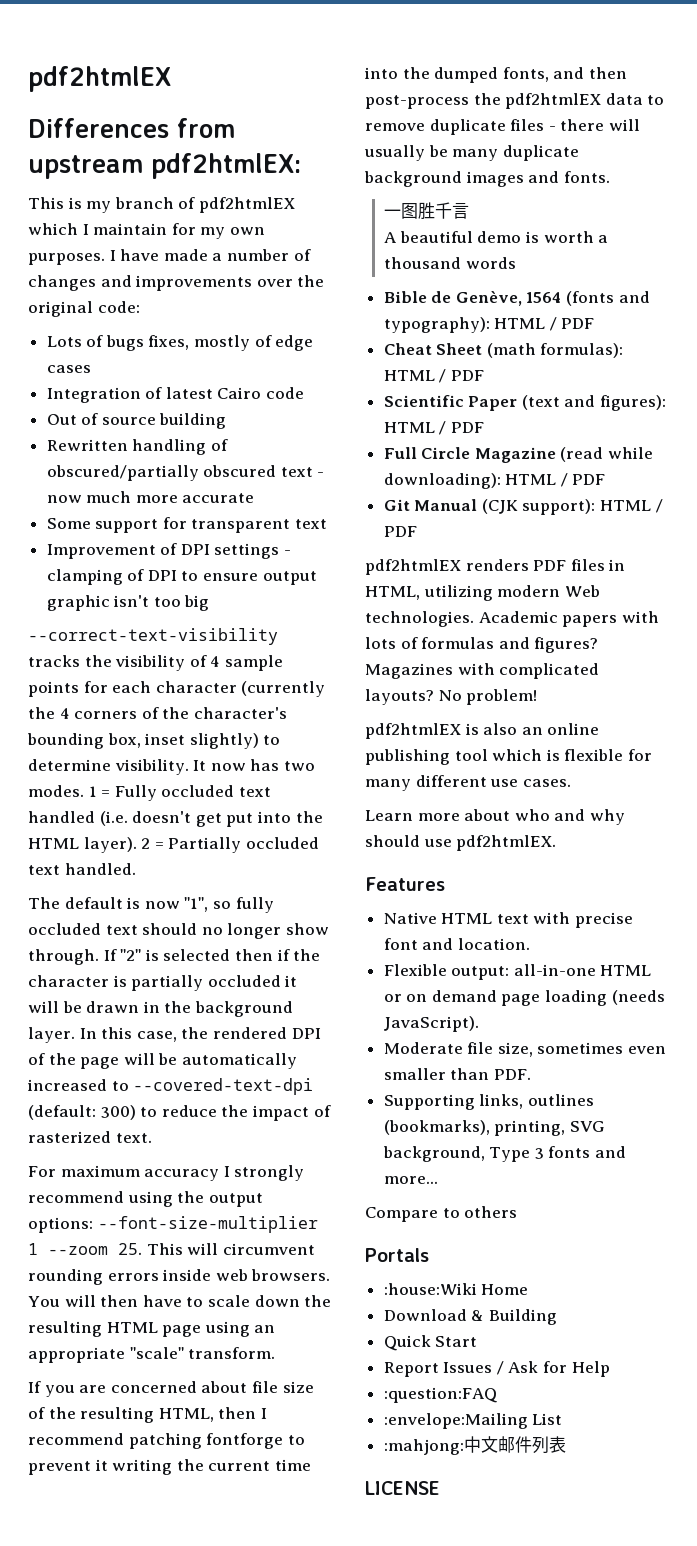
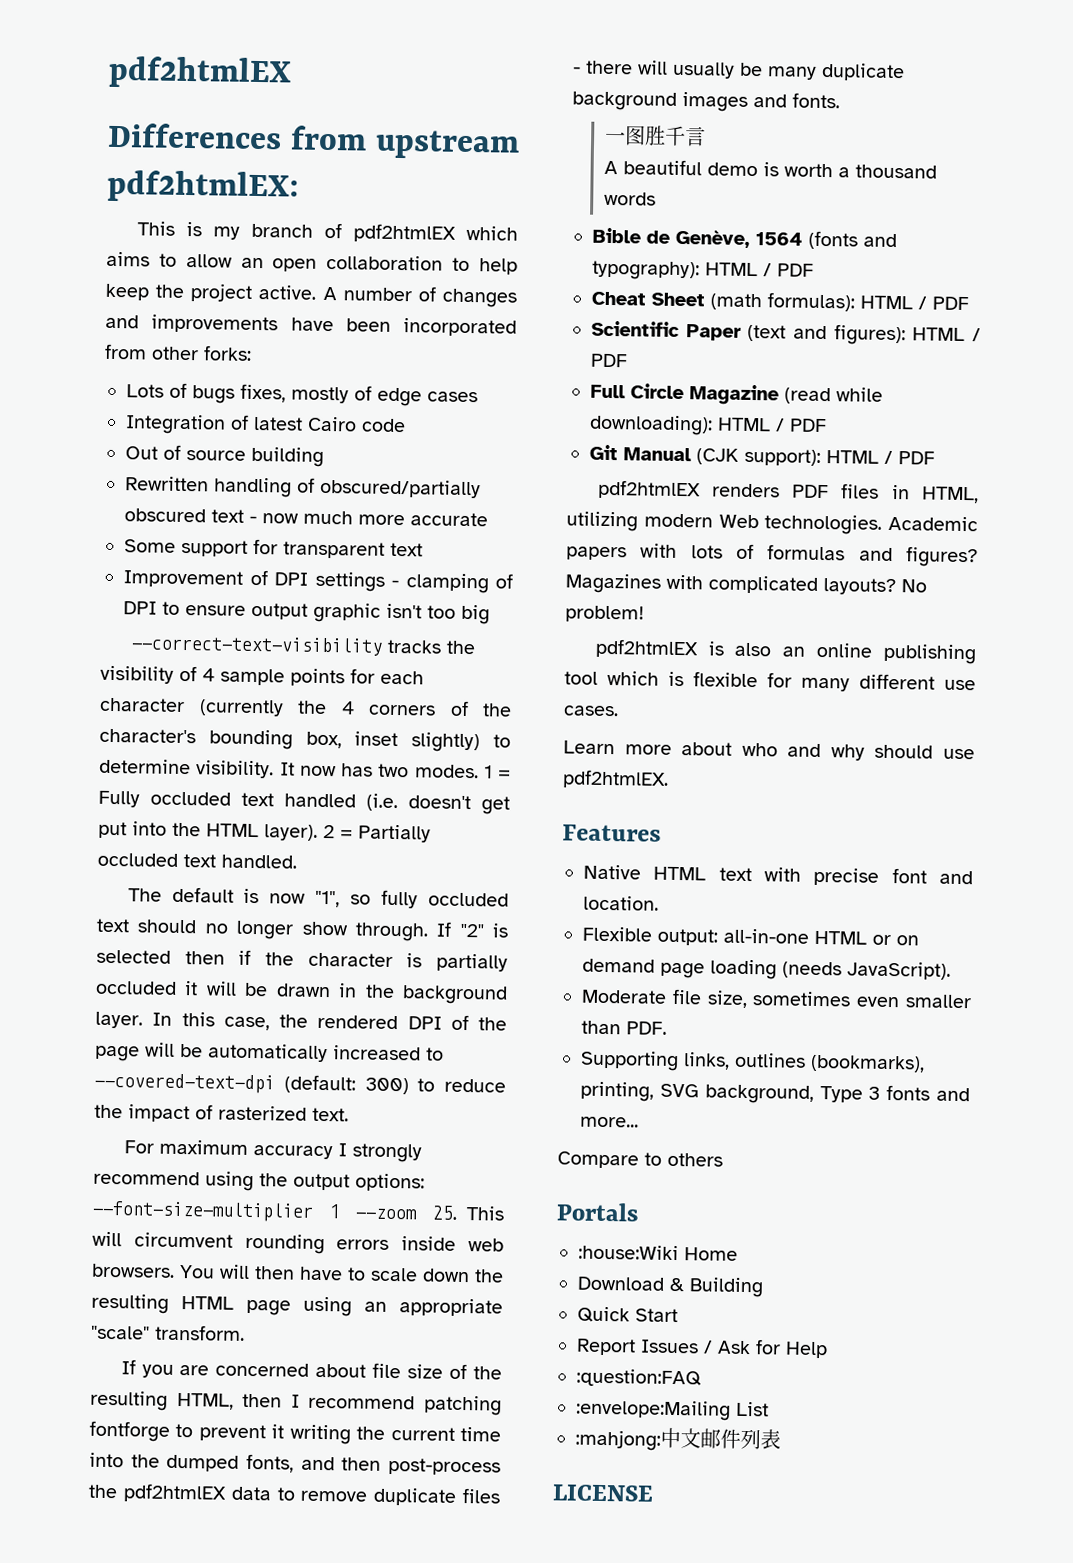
[82,223,265,239] [28,249,223,265] I maintain for my own purposes. I have made a -> [106,251,518,275] [105,283,337,302] aims to allow an open collaboration to help keep the project active. A
[256,275,325,287] [28,301,140,317] over the original code: -> [290,317,517,337] [104,343,252,361] have been incorporated from other forks:

